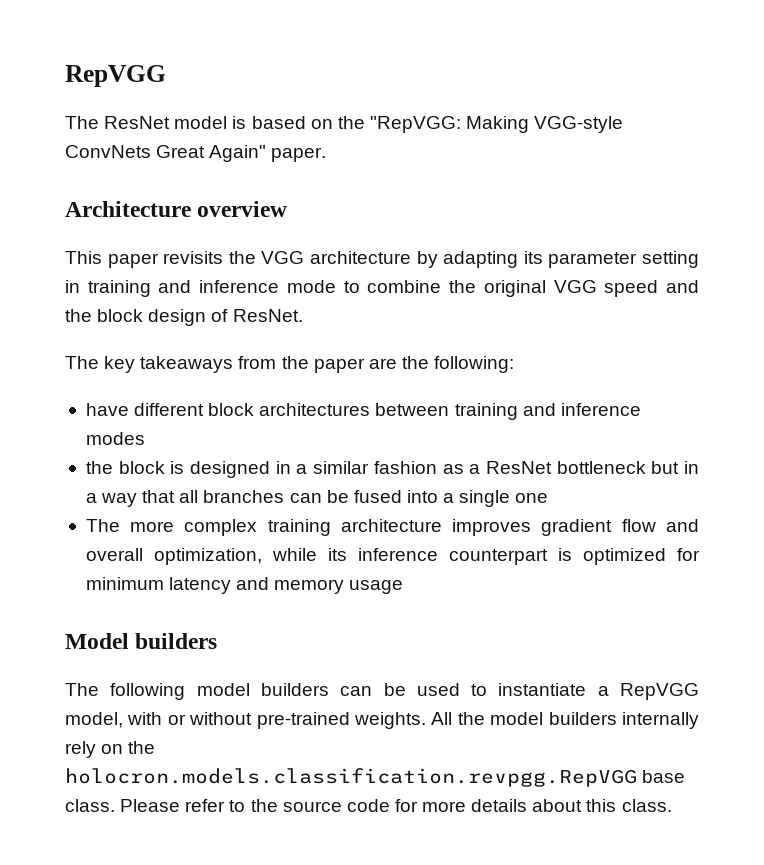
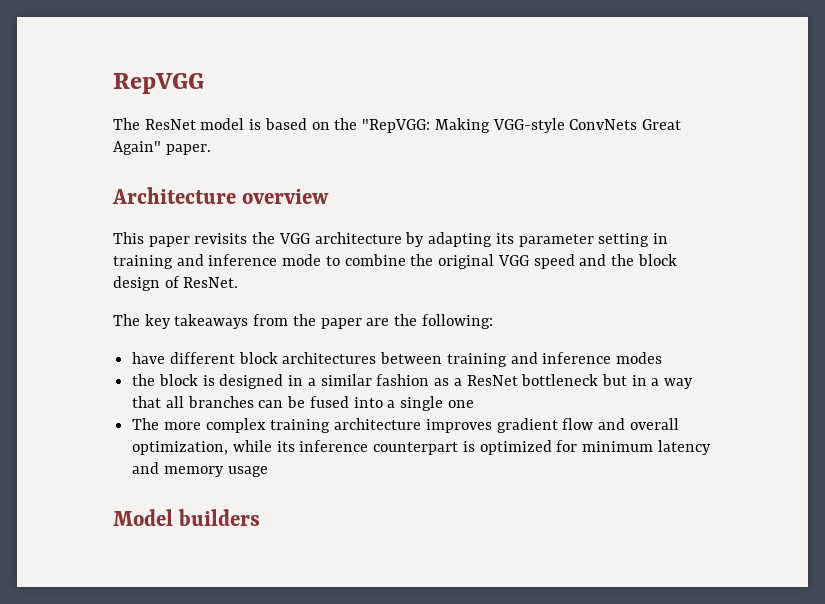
[65,683,699,700] [65,712,699,729] [65,741,156,758] [65,768,686,787] [65,799,672,812] // The following model builders can be used to instantiate a RepVGG model, with or without pre-trained weights. All the model builders internally rely on the holocron.models.classification.revpgg.RepVGG base class. Please refer to the source code for more details about this class. -> (261, 517) none

